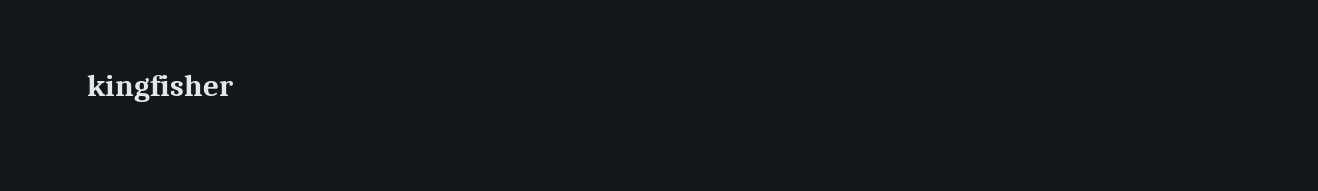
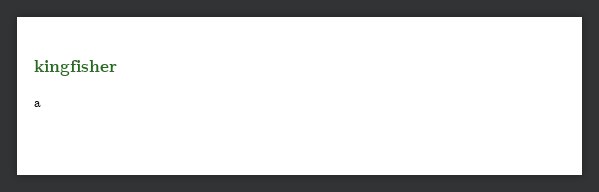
(234, 88) none -> [34,101,41,107] // a

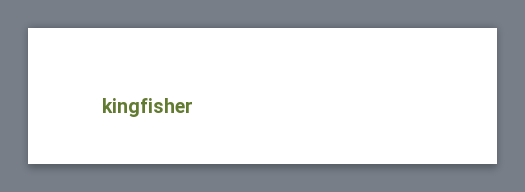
[34,101,41,107] // a -> (193, 107) none

